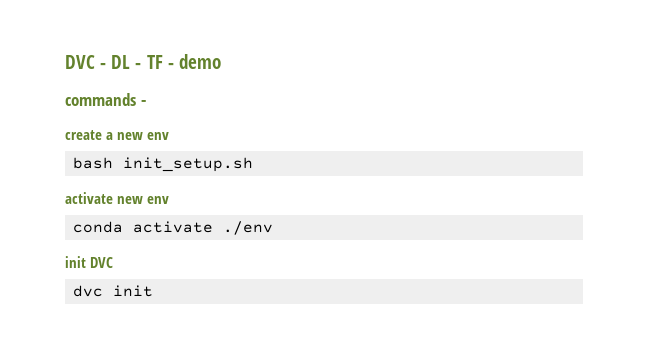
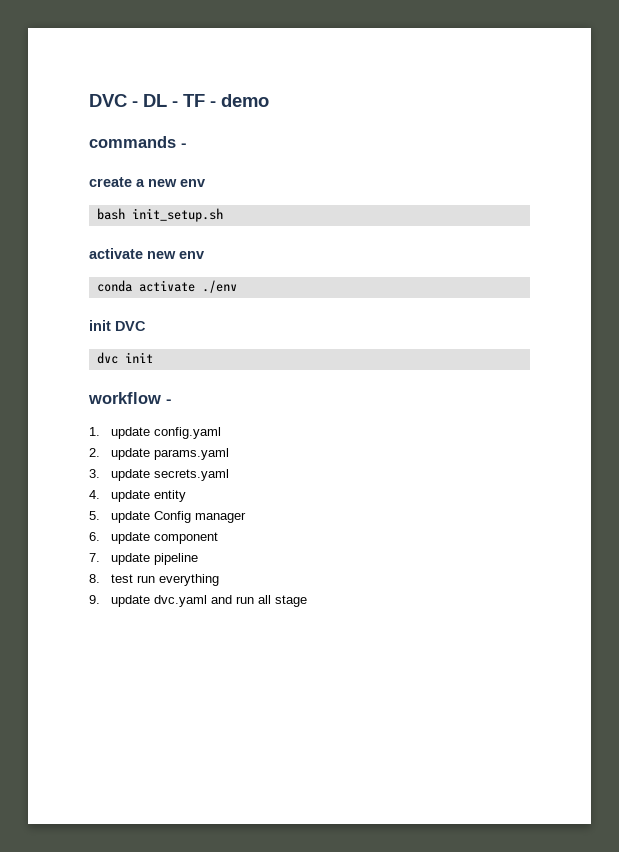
(154, 291) none -> [88,392,172,404] [89,427,222,439] [89,448,230,460] [89,469,230,481] [89,490,187,502] [89,511,247,523] [89,532,219,544] [89,553,199,565] [89,574,220,586] [89,595,308,607] // workflow - // 1. update config.yaml // 2. update params.yaml // 3. update secrets.yaml // 4. update entity // 5. update Config manager // 6. update component // 7. update pipeline // 8. test run everything // 9. update dvc.yaml and run all stage

